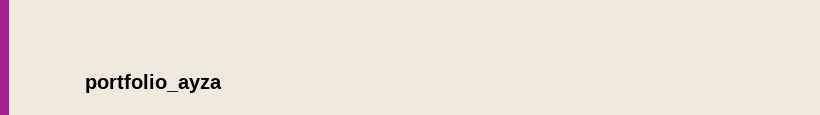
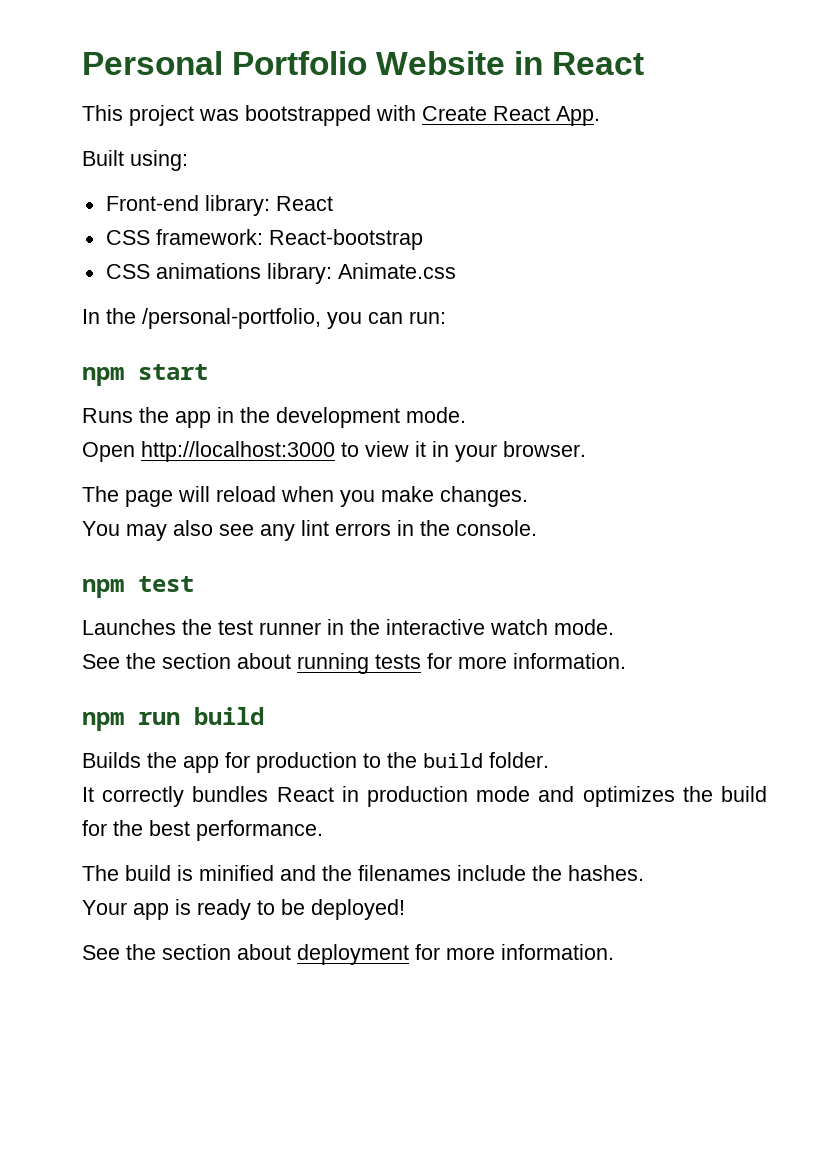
[85,74,222,93] portfolio_ayza -> [82,51,645,75] [82,105,600,126] [82,150,188,171] [105,195,333,216] [105,229,423,250] [105,263,456,284] [82,308,446,329] [82,364,208,386] [82,407,466,428] [82,441,586,462] [82,486,528,507] [82,520,537,541] [82,576,194,598] [82,619,614,635] [82,653,626,674] [82,707,264,731] [82,752,549,773] [82,786,767,807] [82,820,323,841] [82,865,644,881] [82,899,405,920] [82,944,614,965] Personal Portfolio Website in React // This project was bootstrapped with Create React App. // Built using: // Front-end library: React // CSS framework: React-bootstrap // CSS animations library: Animate.css // In the /personal-portfolio, you can run: // npm start // Runs the app in the development mode. // Open http://localhost:3000 to view it in your browser. // The page will reload when you make changes. // You may also see any lint errors in the console. // npm test // Launches the test runner in the interactive watch mode. // See the section about running tests for more information. // npm run build // Builds the app for production to the build folder. // It correctly bundles React in production mode and optimizes the build for the best performance. // The build is minified and the filenames include the hashes. // Your app is ready to be deployed! // See the section about deployment for more information.

